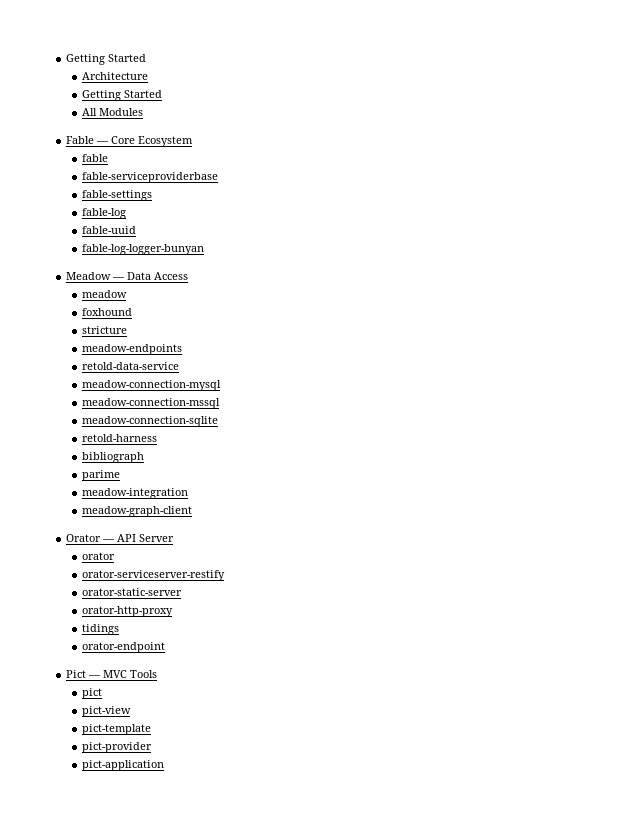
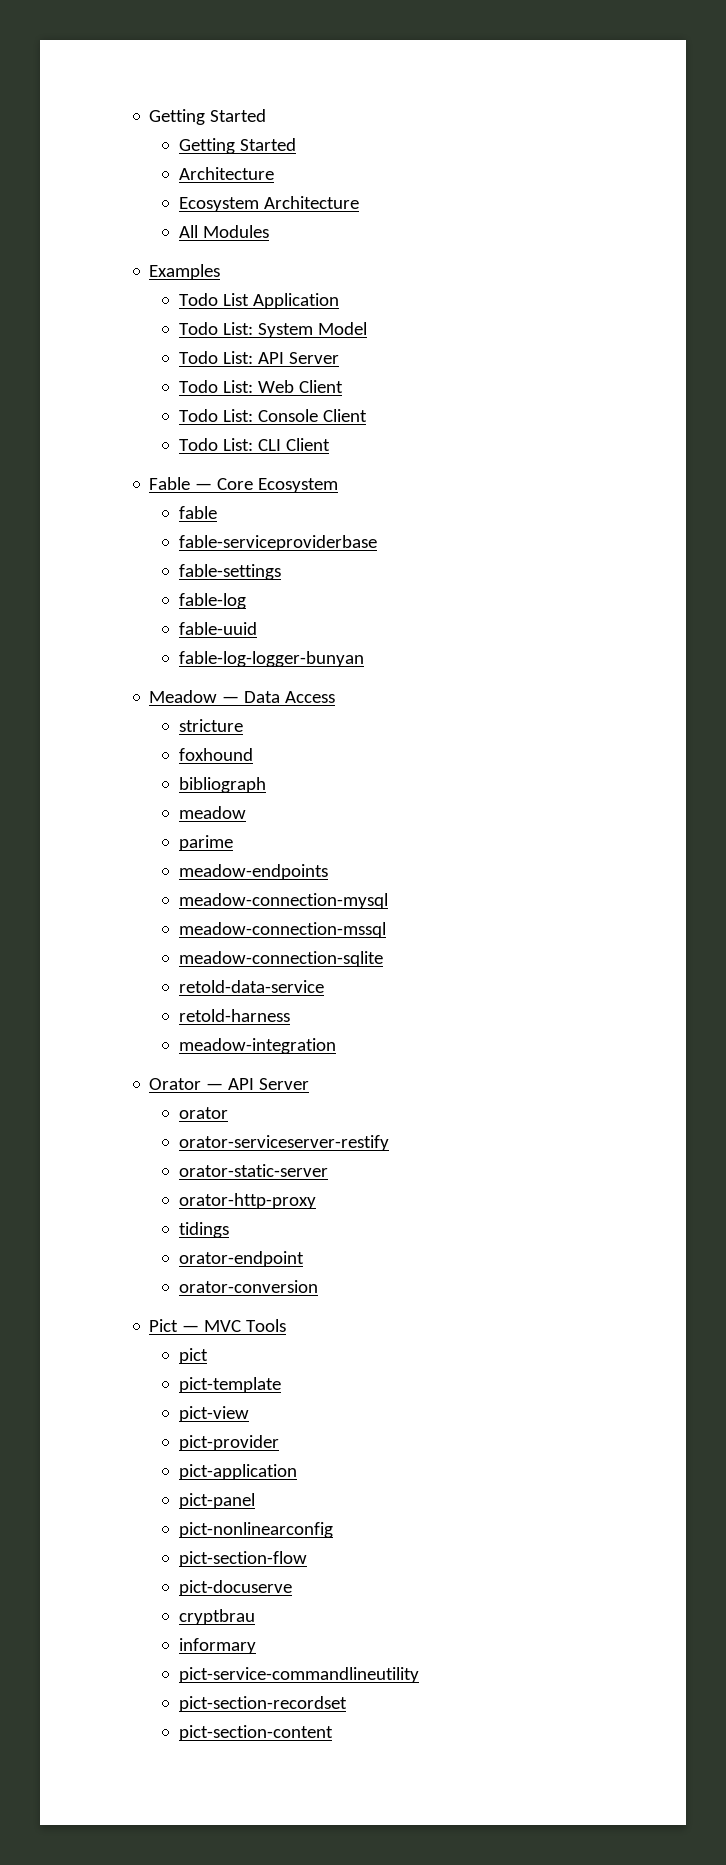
[66,54,147,65] [82,72,149,80] [82,90,163,101] Getting Started // Architecture // Getting Started -> [149,109,267,125] [179,138,297,154] [179,167,275,180] [179,196,360,212] Getting Started // Getting Started // Architecture // Ecosystem Architecture
(144, 112) none -> [149,264,221,280] [179,293,339,309] [179,322,367,338] [179,351,339,364] [179,380,343,393] [179,409,367,422] [179,438,330,451] // Examples // Todo List Application // Todo List: System Model // Todo List: API Server // Todo List: Web Client // Todo List: Console Client // Todo List: CLI Client
[82,290,128,298] meadow -> [179,719,244,732] stricture
[82,326,128,334] stricture -> [179,777,267,793] [179,806,247,819] [179,835,234,851] bibliograph // meadow // parime
[82,362,180,370] // retold-data-service -> (329, 872) none
(219, 421) none -> [179,980,325,993] // retold-data-service
[82,452,145,463] [82,470,121,481] // bibliograph // parime -> (291, 1015) none
[82,506,193,517] // meadow-graph-client -> (337, 1046) none
(166, 647) none -> [179,1280,319,1293] // orator-conversion
(103, 693) none -> [179,1377,282,1393] // pict-template
[82,724,152,735] // pict-template -> (250, 1414) none
(165, 765) none -> [179,1493,256,1509] [179,1522,334,1538] [179,1551,308,1567] [179,1580,293,1596] [179,1609,256,1625] [179,1638,257,1654] [179,1667,420,1683] [179,1696,348,1712] [179,1725,334,1741] // pict-panel // pict-nonlinearconfig // pict-section-flow // pict-docuserve // cryptbrau // informary // pict-service-commandlineutility // pict-section-recordset // pict-section-content

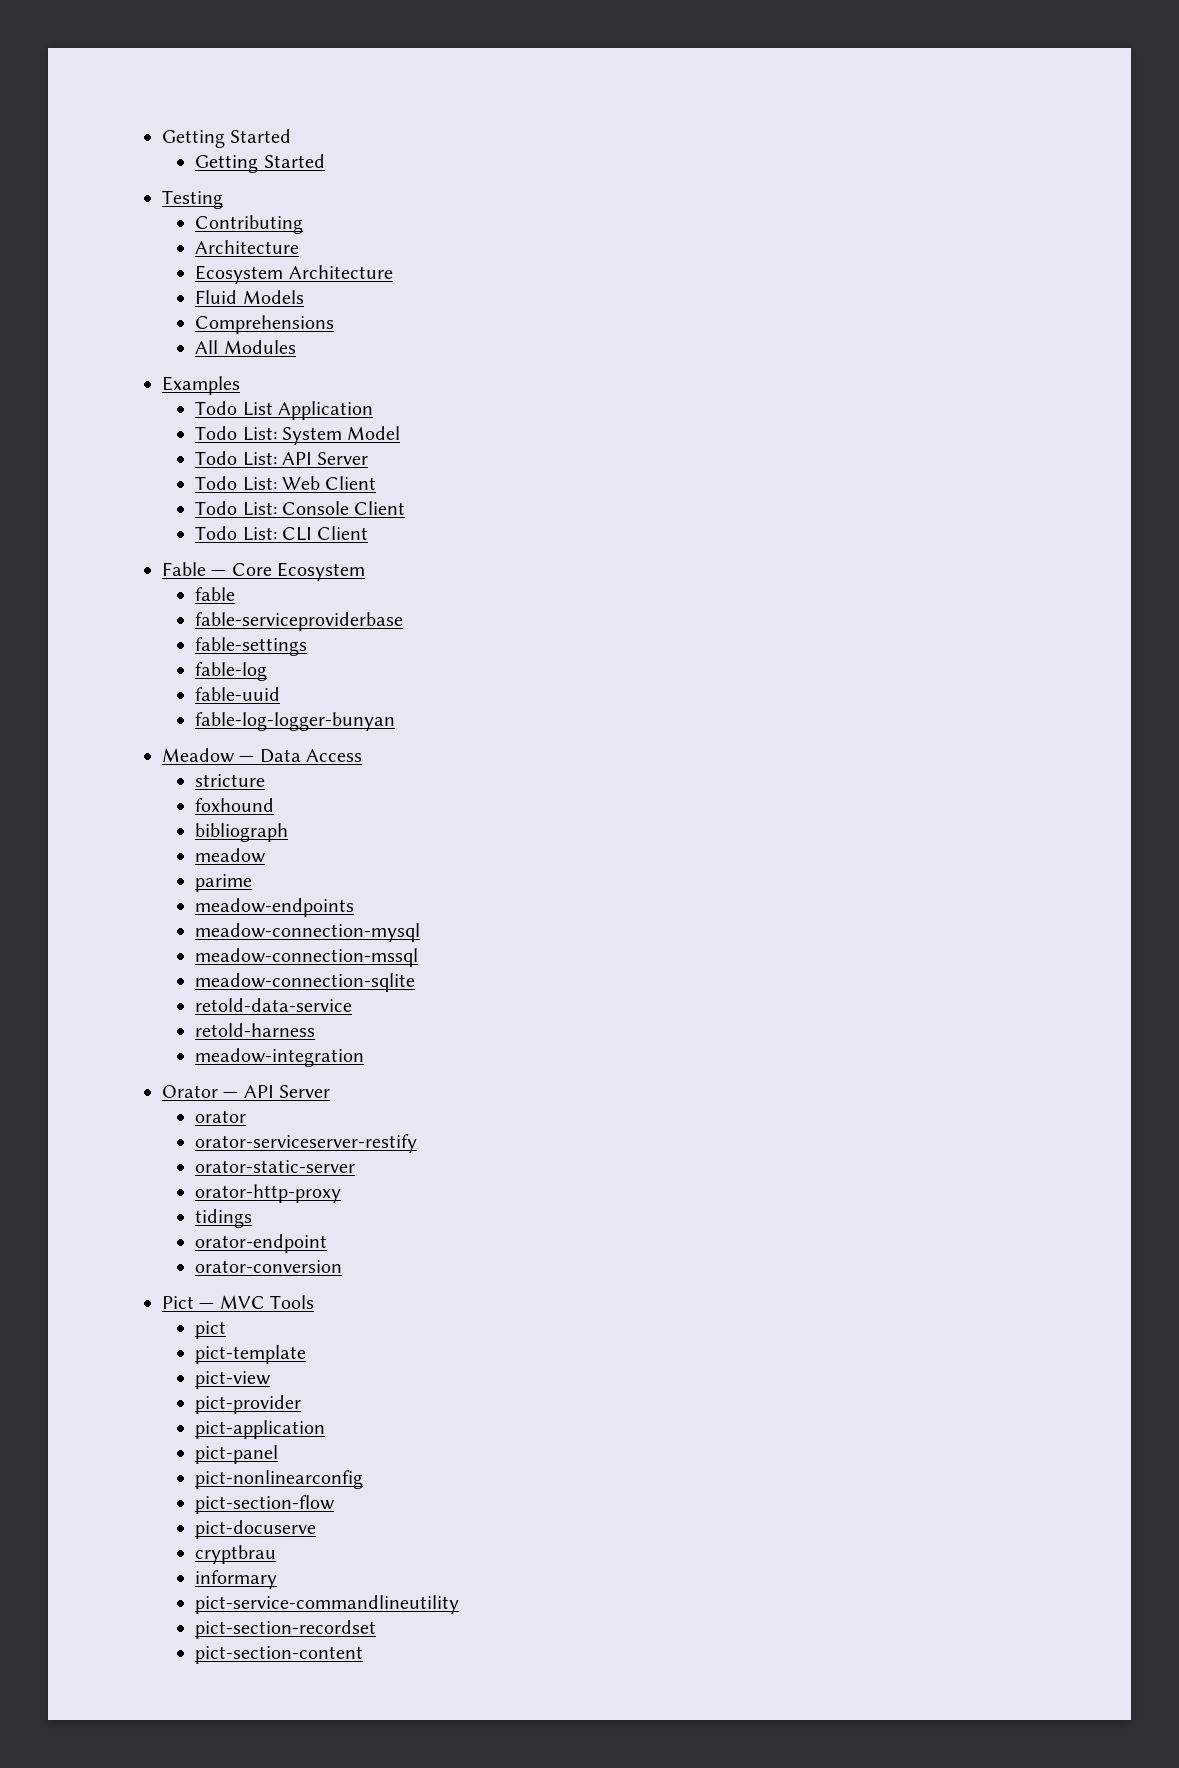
(297, 144) none -> [162,190,223,209] [195,215,304,234] // Testing // Contributing
(360, 202) none -> [195,290,304,304] [195,315,335,334] // Fluid Models // Comprehensions

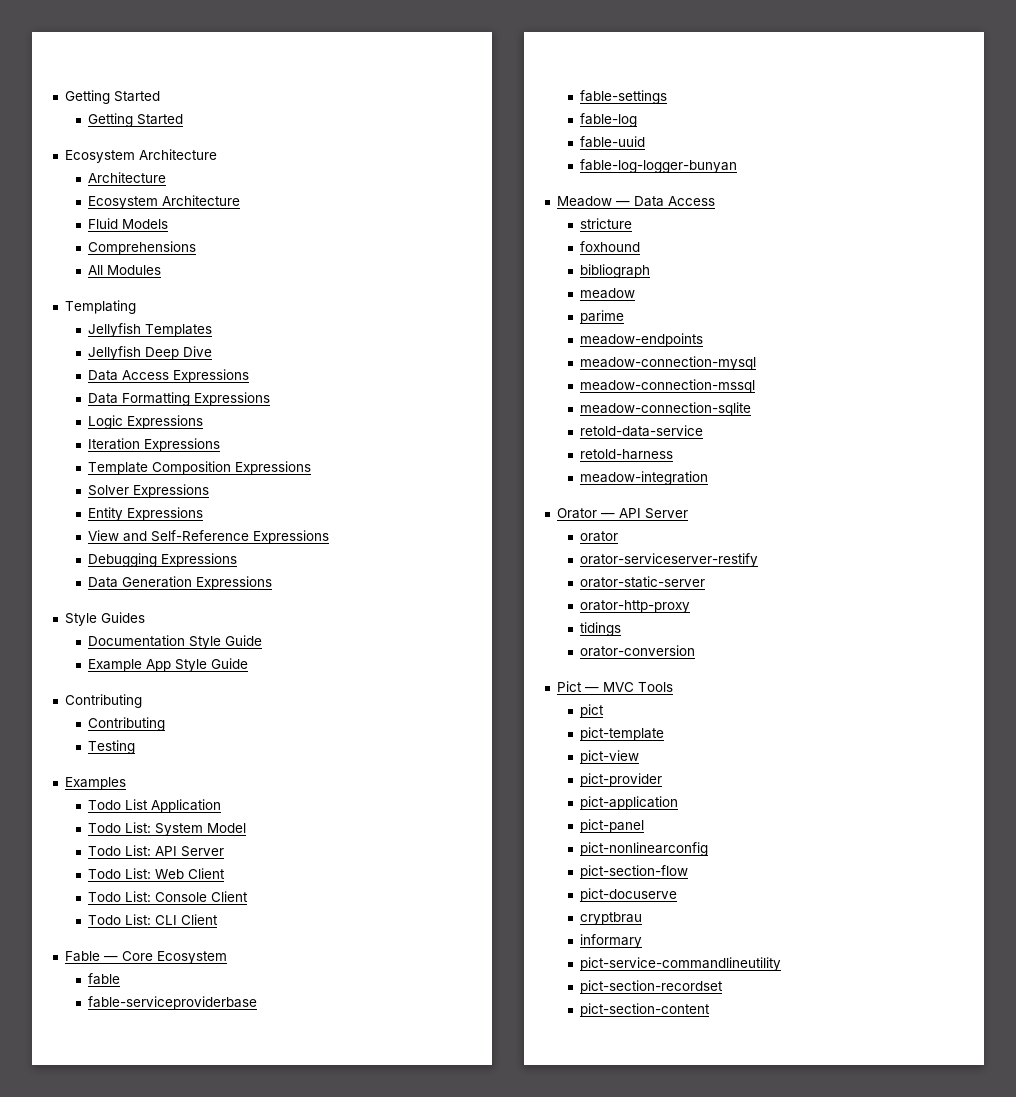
[162,190,223,209] [195,215,304,234] Testing // Contributing -> [64,149,217,163] Ecosystem Architecture
(296, 347) none -> [64,300,136,314] [87,323,212,337] [87,346,212,360] [87,369,249,383] [87,392,270,406] [87,415,203,429] [87,438,220,452] [87,461,311,475] [87,484,209,498] [87,507,203,521] [87,530,329,544] [87,553,237,567] [87,576,272,590] [64,612,145,626] [87,635,262,649] [87,658,248,672] [64,694,142,708] [87,717,165,731] [87,740,135,754] // Templating // Jellyfish Templates // Jellyfish Deep Dive // Data Access Expressions // Data Formatting Expressions // Logic Expressions // Iteration Expressions // Template Composition Expressions // Solver Expressions // Entity Expressions // View and Self-Reference Expressions // Debugging Expressions // Data Generation Expressions // Style Guides // Documentation Style Guide // Example App Style Guide // Contributing // Contributing // Testing
[195,1234,328,1253] // orator-endpoint -> (621, 629) none

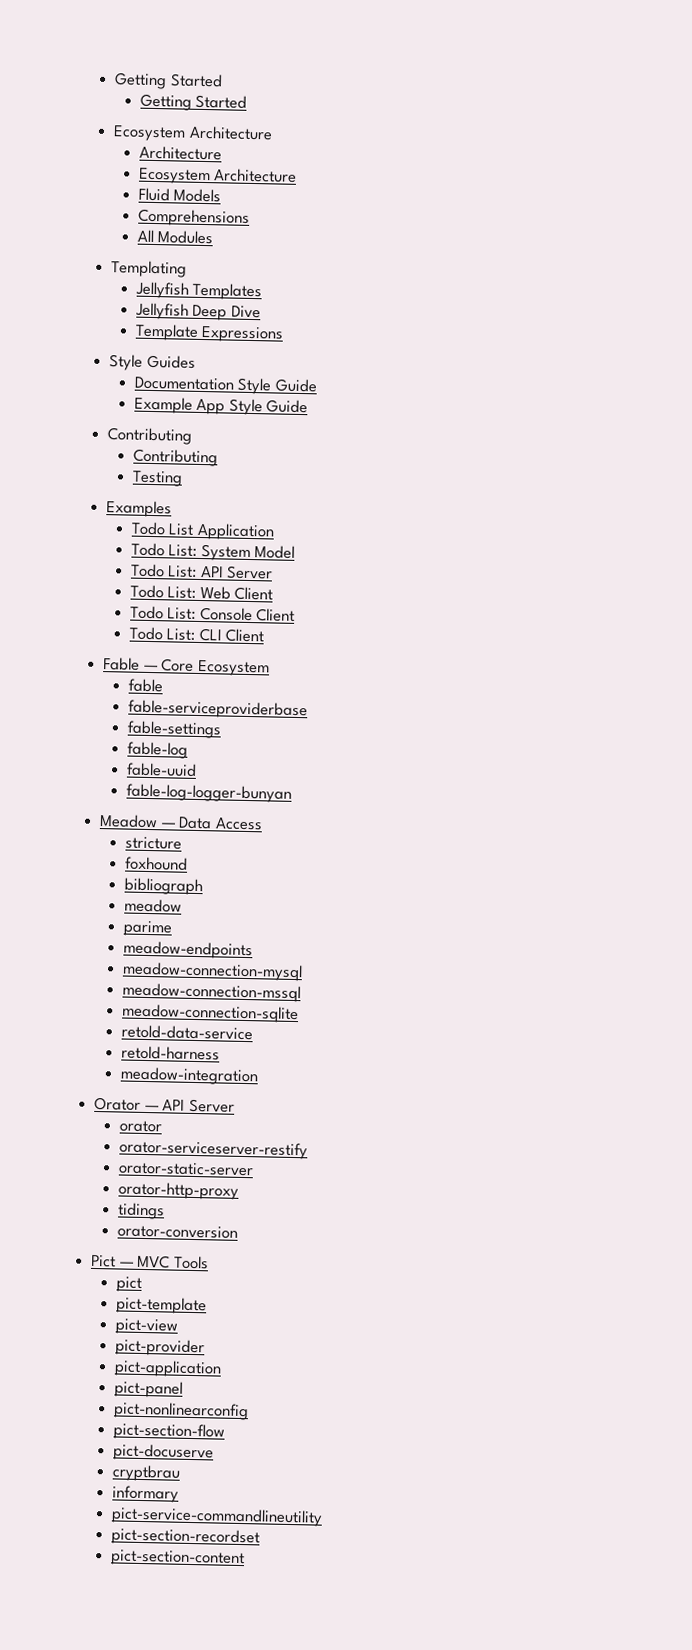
[87,369,249,383] [87,392,270,406] [87,415,203,429] [87,438,220,452] [87,461,311,475] [87,484,209,498] [87,507,203,521] [87,530,329,544] [87,553,237,567] [87,576,192,588] Data Access Expressions // Data Formatting Expressions // Logic Expressions // Iteration Expressions // Template Composition Expressions // Solver Expressions // Entity Expressions // View and Self-Reference Expressions // Debugging Expressions // Data Generation -> [134,323,199,341] Template

